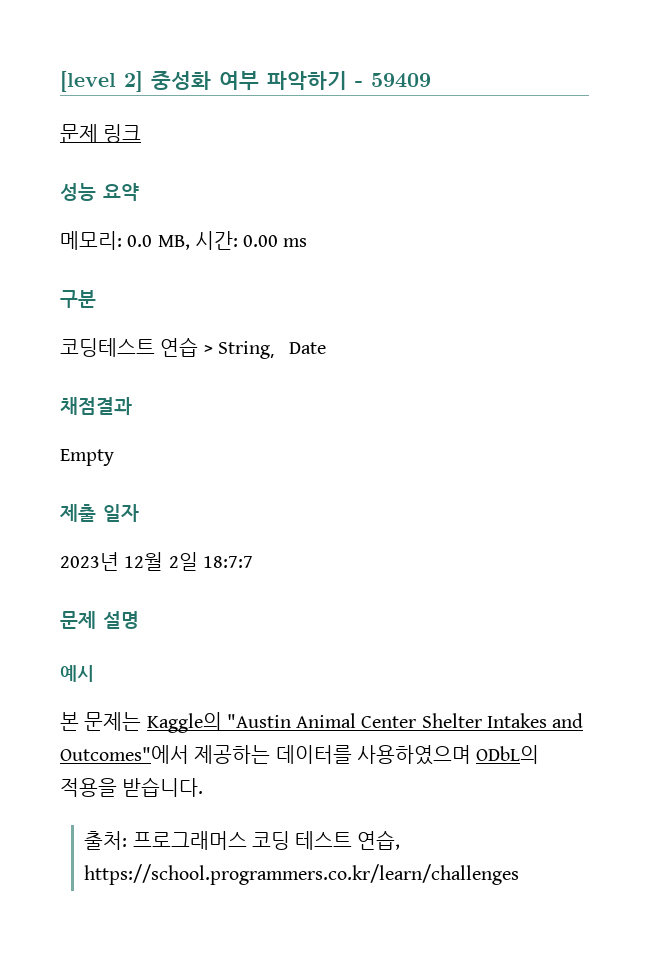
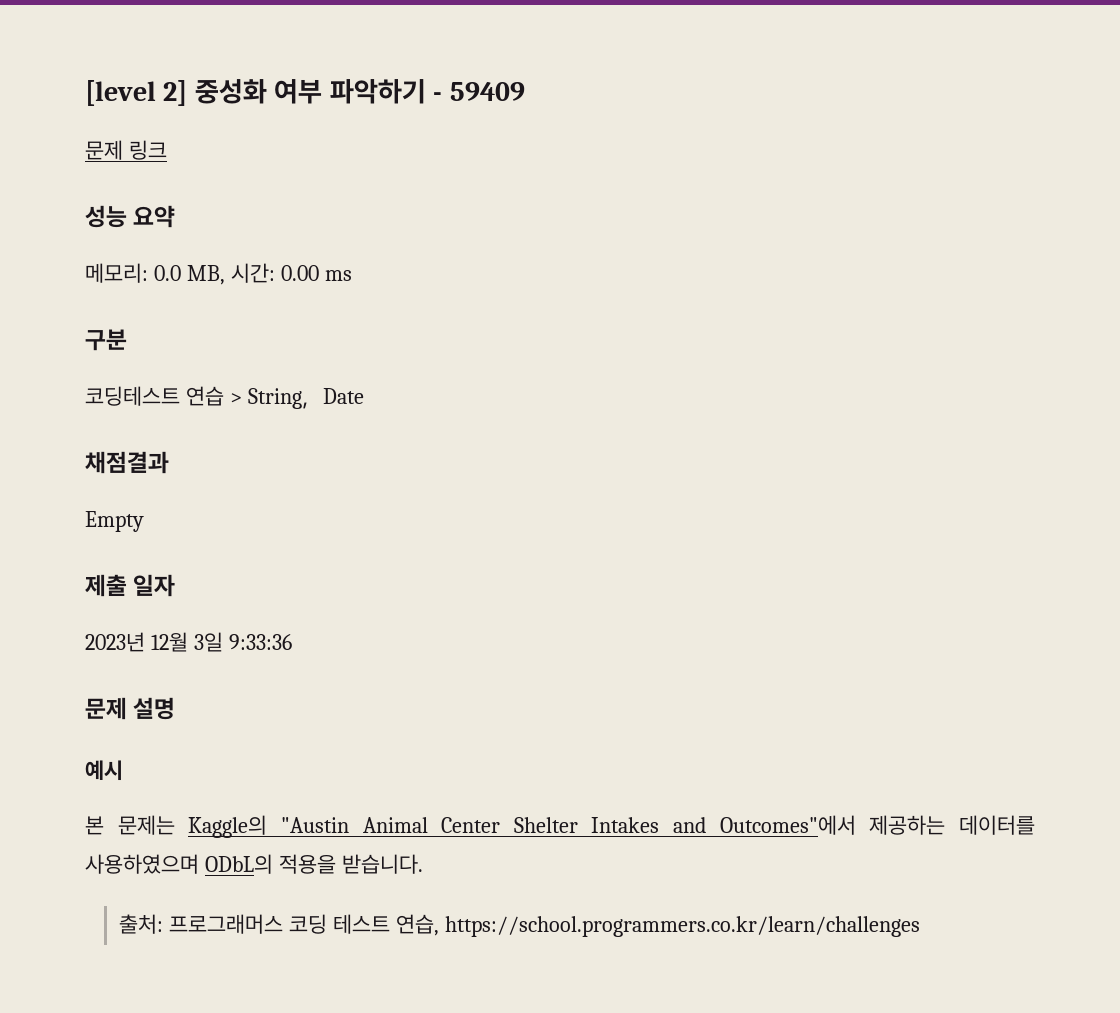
[168,552,253,571] 2일 18:7:7 -> [193,632,292,652] 3일 9:33:36

